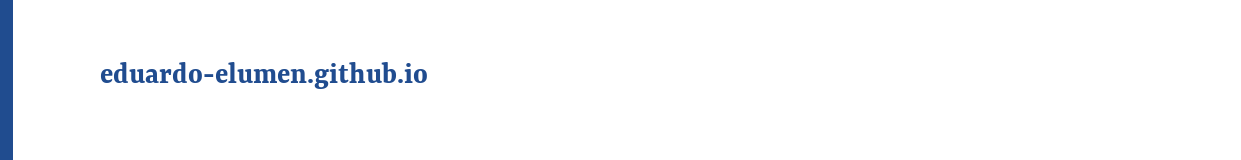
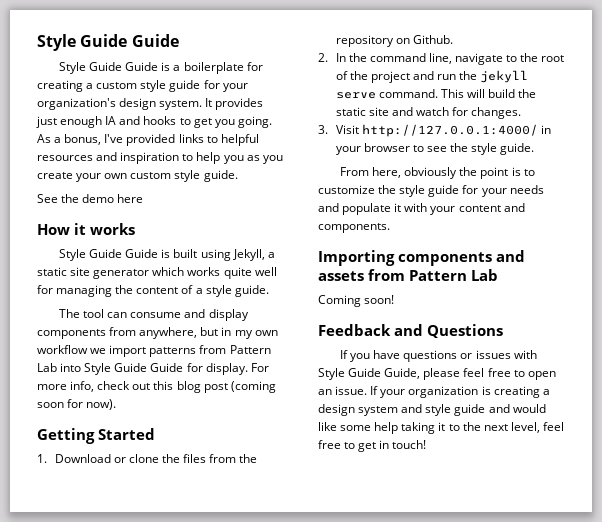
[100,62,428,89] eduardo-elumen.github.io -> [37,34,179,51] [59,62,263,74] [37,80,248,92] [37,98,264,110] [36,116,272,128] [37,134,259,146] [37,152,283,164] [37,170,238,182] [37,194,144,203] [37,223,135,235] [59,249,275,261] [37,267,277,279] [37,285,269,297] [59,309,249,321] [37,327,278,339] [37,345,271,357] [37,363,269,375] [37,381,276,393] [37,399,117,410] [37,428,155,444] [37,454,258,463] [335,35,453,47] [318,53,565,65] [335,70,529,83] [335,89,537,99] [335,107,522,119] [318,124,551,137] [335,143,535,155] [340,167,535,179] [318,185,544,197] [318,203,525,215] [318,223,390,233] [318,250,525,266] [318,269,498,281] [318,295,395,307] [318,324,503,338] [340,350,537,362] [318,368,556,380] [318,386,550,398] [318,404,546,416] [318,422,564,434] [318,440,427,452] Style Guide Guide // Style Guide Guide is a boilerplate for creating a custom style guide for your organization's design system. It provides just enough IA and hooks to get you going. As a bonus, I've provided links to helpful resources and inspiration to help you as you create your own custom style guide. // See the demo here // How it works // Style Guide Guide is built using Jekyll, a static site generator which works quite well for managing the content of a style guide. // The tool can consume and display components from anywhere, but in my own workflow we import patterns from Pattern Lab into Style Guide Guide for display. For more info, check out this blog post (coming soon for now). // Getting Started // 1. Download or clone the files from the repository on Github. // 2. In the command line, navigate to the root of the project and run the jekyll serve command. This will build the static site and watch for changes. // 3. Visit http://127.0.0.1:4000/ in your browser to see the style guide. // From here, obviously the point is to customize the style guide for your needs and populate it with your content and components. // Importing components and assets from Pattern Lab // Coming soon! // Feedback and Questions // If you have questions or issues with Style Guide Guide, please feel free to open an issue. If your organization is creating a design system and style guide and would like some help taking it to the next level, feel free to get in touch!

